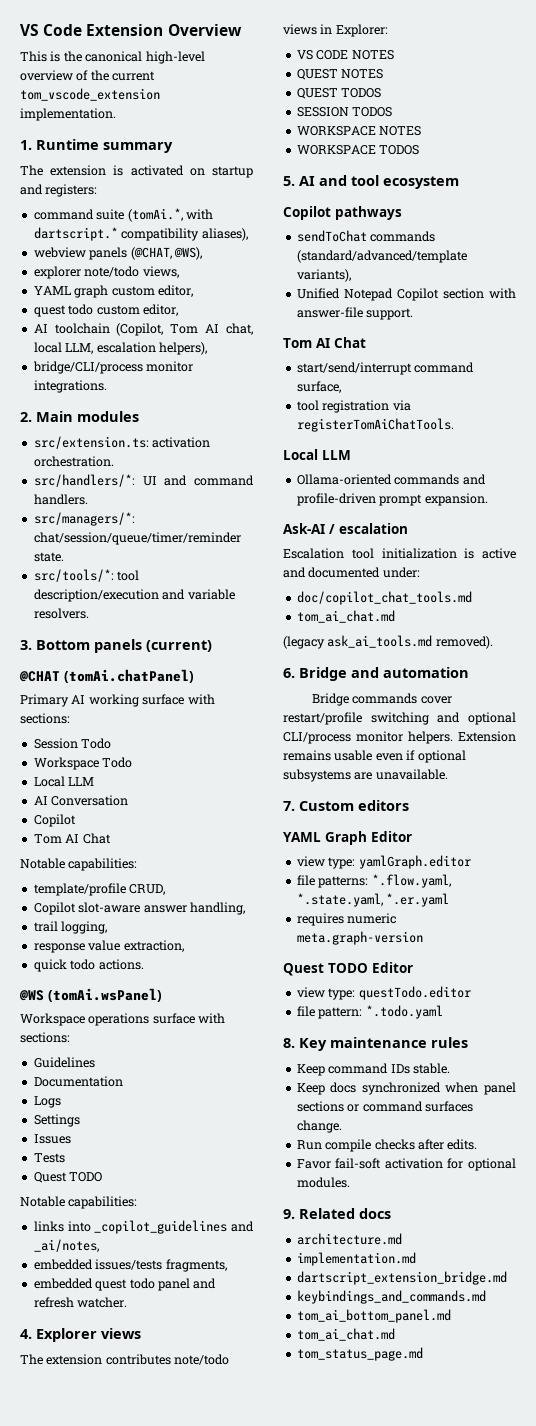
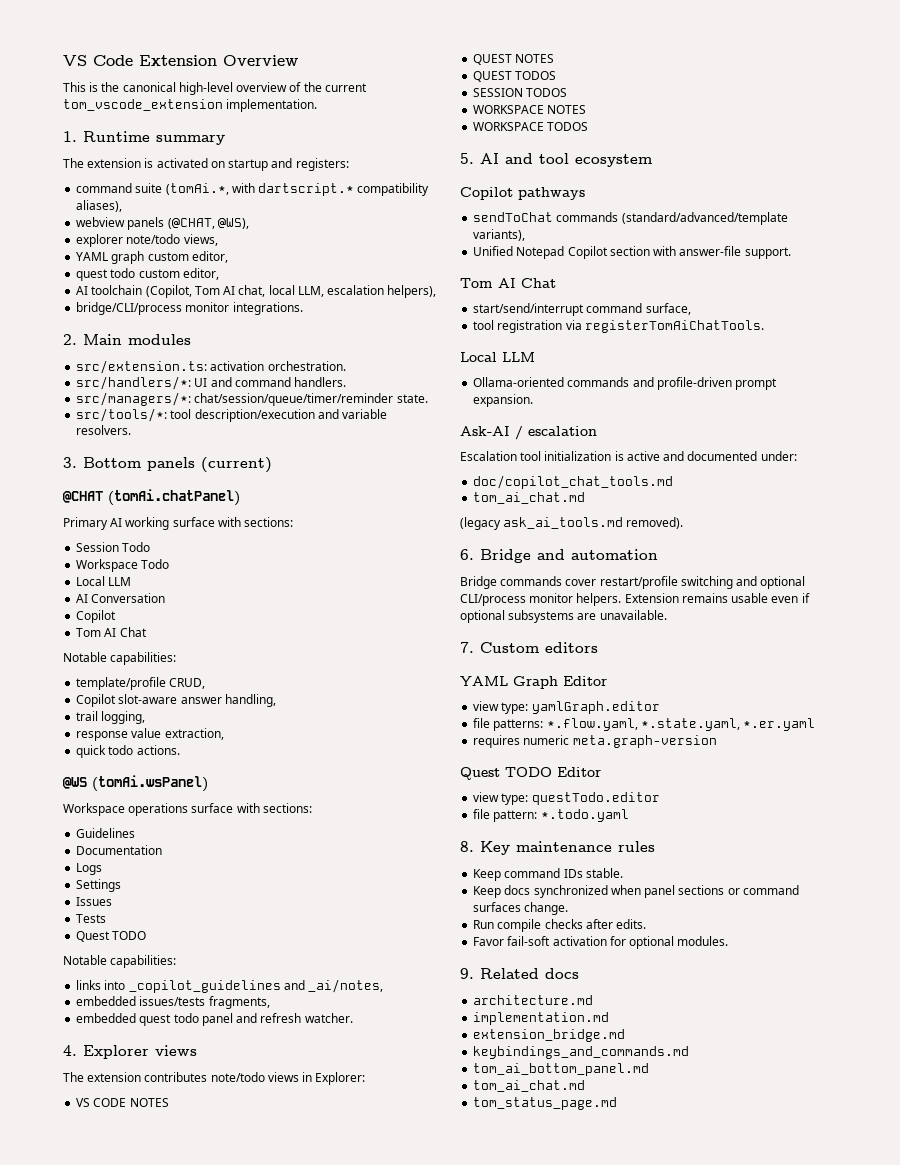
[296,1271,507,1285] dartscript_extension_bridge.md -> [473,1029,626,1042] extension_bridge.md

